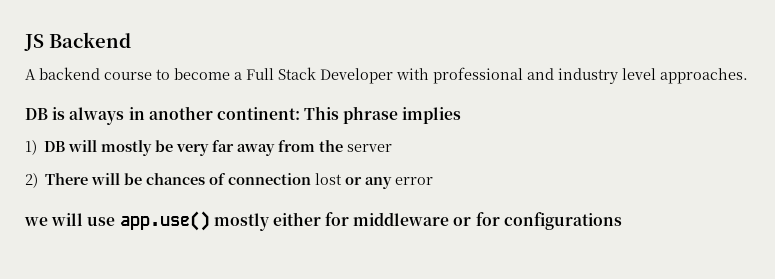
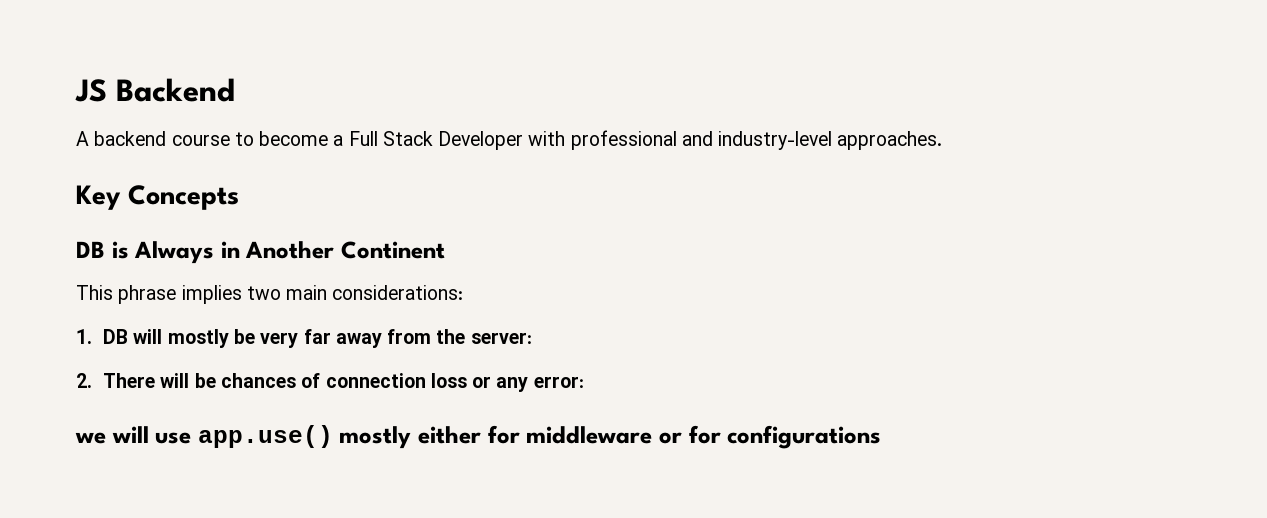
[558,68,656,84] industry level -> [718,131,833,150] industry-level
(748, 76) none -> [76,185,239,210] // Key Concepts
[69,106,300,125] always in another continent: -> [134,241,446,264] Always in Another Continent //
[25,140,37,155] // 1) -> [246,285,464,300] [76,329,92,344] two main considerations: // 1.
[347,144,393,152] [25,173,38,188] server // 2) -> [470,332,532,344] [76,373,92,388] server: // 2.
[315,173,343,185] lost -> [430,373,467,388] loss
[395,177,434,185] error -> [533,376,584,388] error:

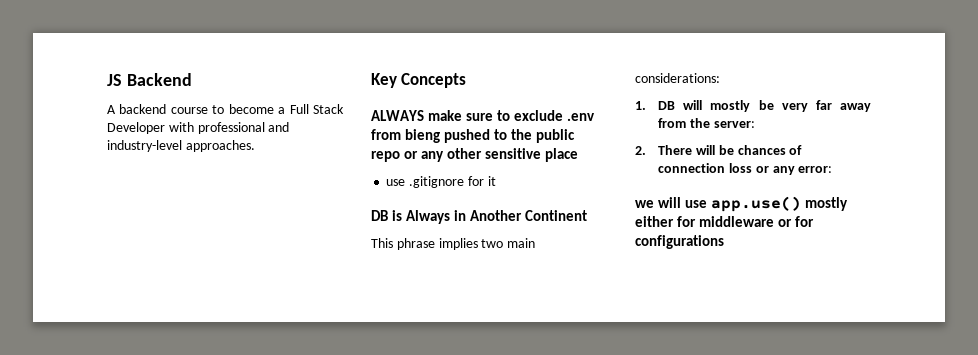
(239, 197) none -> [371,110,596,121] [371,129,576,143] [371,148,579,162] [386,176,496,188] // ALWAYS make sure to exclude .env from bieng pushed to the public repo or any other sensitive place // use .gitignore for it

